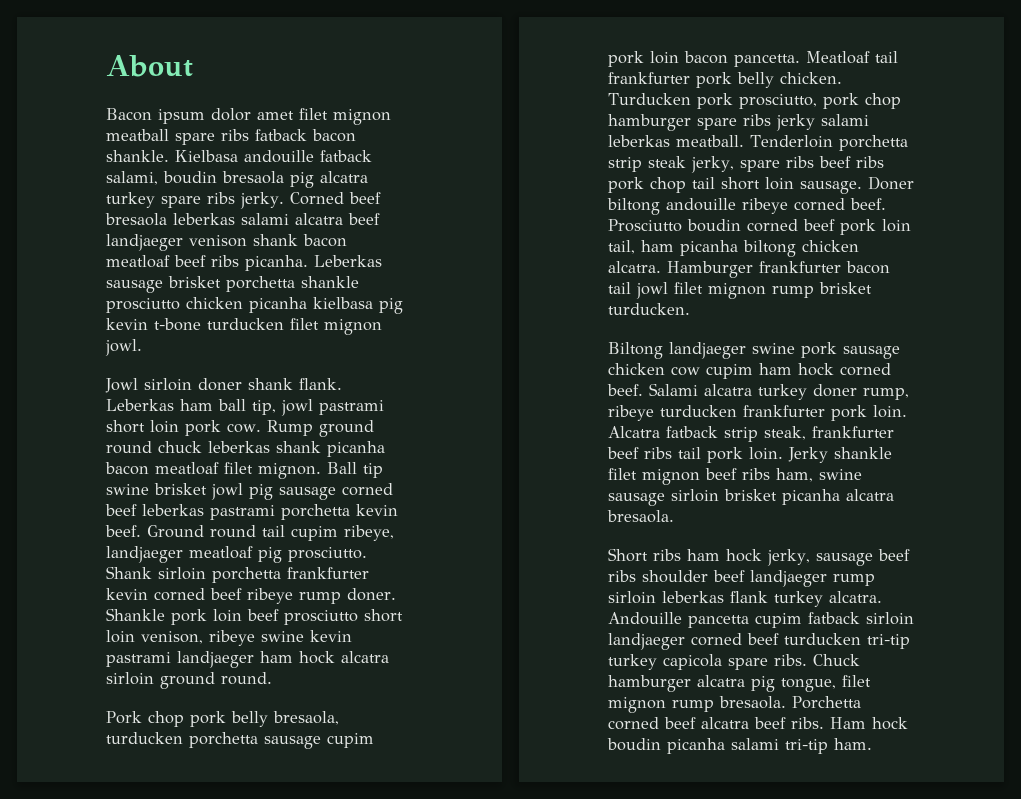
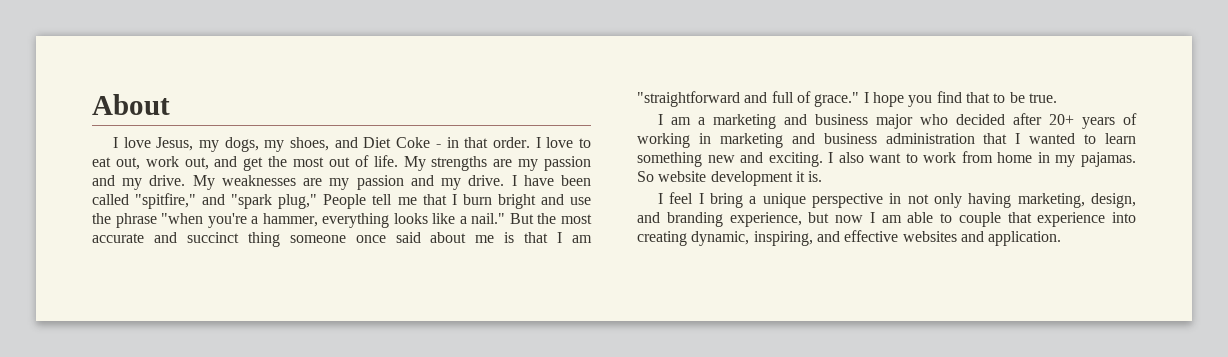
[106,108,391,125] [106,129,356,145] [106,150,372,163] [106,171,368,188] [106,192,381,209] [105,213,380,226] [106,234,347,251] [106,255,382,271] [106,276,359,293] [106,297,403,314] [106,318,382,335] [105,339,142,356] [105,378,342,393] [106,399,384,416] [106,420,374,437] [106,441,385,457] [105,462,383,479] [106,483,393,500] [105,504,398,520] [105,525,394,541] [106,546,367,563] [106,566,369,583] [106,588,396,604] [106,608,403,625] [106,630,352,646] [106,651,389,668] [106,672,272,689] [106,711,339,727] [106,732,374,749] [608,51,898,67] [608,72,842,88] [608,93,901,109] [608,114,869,131] [608,135,908,151] [608,156,884,173] [608,176,914,194] [607,198,886,215] [608,219,911,235] [608,240,859,257] [608,261,890,278] [608,282,872,299] [608,303,690,315] [608,342,900,359] [608,363,891,379] [607,383,909,400] [608,405,907,421] [608,426,894,442] [607,447,892,463] [608,468,862,485] [608,489,894,506] [607,510,674,523] [608,548,910,566] [608,570,875,587] [608,591,882,607] [608,612,914,628] [608,633,910,650] [608,654,860,670] [608,675,871,692] [608,696,861,713] [608,717,908,730] [607,738,872,754] Bacon ipsum dolor amet filet mignon meatball spare ribs fatback bacon shankle. Kielbasa andouille fatback salami, boudin bresaola pig alcatra turkey spare ribs jerky. Corned beef bresaola leberkas salami alcatra beef landjaeger venison shank bacon meatloaf beef ribs picanha. Leberkas sausage brisket porchetta shankle prosciutto chicken picanha kielbasa pig kevin t-bone turducken filet mignon jowl. // Jowl sirloin doner shank flank. Leberkas ham ball tip, jowl pastrami short loin pork cow. Rump ground round chuck leberkas shank picanha bacon meatloaf filet mignon. Ball tip swine brisket jowl pig sausage corned beef leberkas pastrami porchetta kevin beef. Ground round tail cupim ribeye, landjaeger meatloaf pig prosciutto. Shank sirloin porchetta frankfurter kevin corned beef ribeye rump doner. Shankle pork loin beef prosciutto short loin venison, ribeye swine kevin pastrami landjaeger ham hock alcatra sirloin ground round. // Pork chop pork belly bresaola, turducken porchetta sausage cupim pork loin bacon pancetta. Meatloaf tail frankfurter pork belly chicken. Turducken pork prosciutto, pork chop hamburger spare ribs jerky salami leberkas meatball. Tenderloin porchetta strip steak jerky, spare ribs beef ribs pork chop tail short loin sausage. Doner biltong andouille ribeye corned beef. Prosciutto boudin corned beef pork loin tail, ham picanha biltong chicken alcatra. Hamburger frankfurter bacon tail jowl filet mignon rump brisket turducken. // Biltong landjaeger swine pork sausage chicken cow cupim ham hock corned beef. Salami alcatra turkey doner rump, ribeye turducken frankfurter pork loin. Alcatra fatback strip steak, frankfurter beef ribs tail pork loin. Jerky shankle filet mignon beef ribs ham, swine sausage sirloin brisket picanha alcatra bresaola. // Short ribs ham hock jerky, sausage beef ribs shoulder beef landjaeger rump sirloin leberkas flank turkey alcatra. Andouille pancetta cupim fatback sirloin landjaeger corned beef turducken tri-tip turkey capicola spare ribs. Chuck hamburger alcatra pig tongue, filet mignon rump bresaola. Porchetta corned beef alcatra beef ribs. Ham hock boudin picanha salami tri-tip ham. -> [112,137,591,152] [92,155,591,171] [92,175,591,190] [92,193,592,209] [92,213,593,228] [92,232,593,247] [637,91,1057,107] [657,113,1137,129] [637,133,1136,148] [637,151,1136,167] [637,171,823,186] [657,192,1136,208] [637,212,1136,227] [637,230,1062,246] I love Jesus, my dogs, my shoes, and Diet Coke - in that order. I love to eat out, work out, and get the most out of life. My strengths are my passion and my drive. My weaknesses are my passion and my drive. I have been called "spitfire," and "spark plug," People tell me that I burn bright and use the phrase "when you're a hammer, everything looks like a nail." But the most accurate and succinct thing someone once said about me is that I am "straightforward and full of grace." I hope you find that to be true. // I am a marketing and business major who decided after 20+ years of working in marketing and business administration that I wanted to learn something new and exciting. I also want to work from home in my pajamas. So website development it is. // I feel I bring a unique perspective in not only having marketing, design, and branding experience, but now I am able to couple that experience into creating dynamic, inspiring, and effective websites and application.

